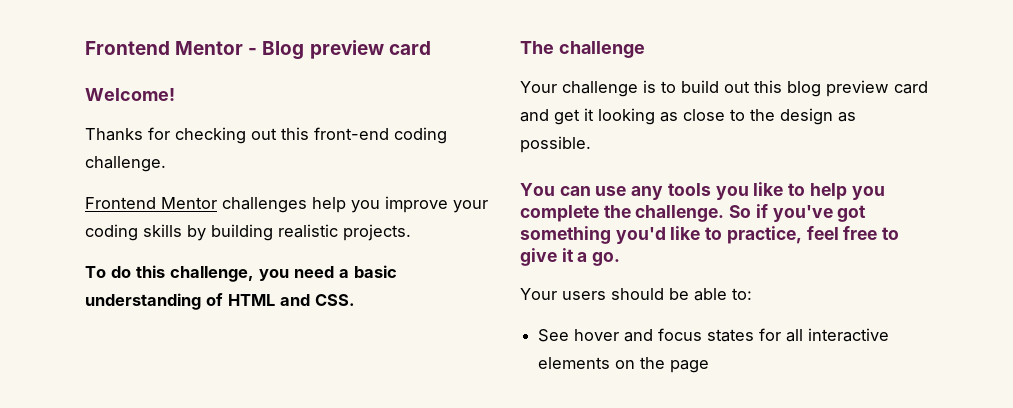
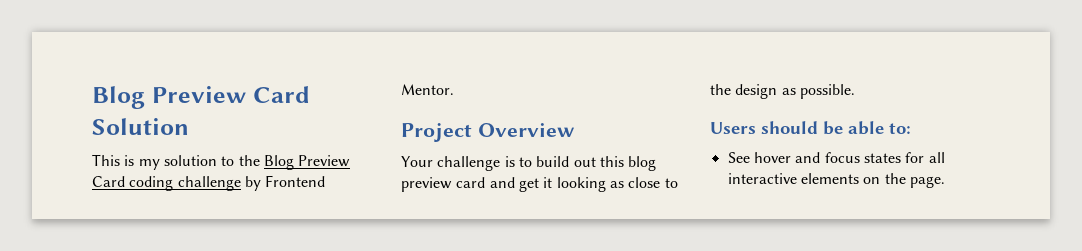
[85,40,431,60] [85,88,175,101] [85,127,447,144] [85,156,166,172] [85,196,488,213] [85,224,411,241] [85,265,397,282] [85,293,355,310] [520,41,645,58] Frontend Mentor - Blog preview card // Welcome! // Thanks for checking out this front-end coding challenge. // Frontend Mentor challenges help you improve your coding skills by building realistic projects. // To do this challenge, you need a basic understanding of HTML and CSS. // The challenge -> [92,86,310,109] [92,118,189,135] [92,154,351,170] [92,175,326,191] [401,84,454,95] [401,123,575,142] Blog Preview Card Solution // This is my solution to the Blog Preview Card coding challenge by Frontend Mentor. // Project Overview
[520,182,885,200] [520,204,867,222] [520,226,900,244] [520,248,621,266] [520,288,606,300] You can use any tools you like to help you complete the challenge. So if you've got something you'd like to practice, feel free to give it a go. // Your users -> [710,122,756,134] Users
[670,360,710,373] page -> [909,176,945,188] page.

